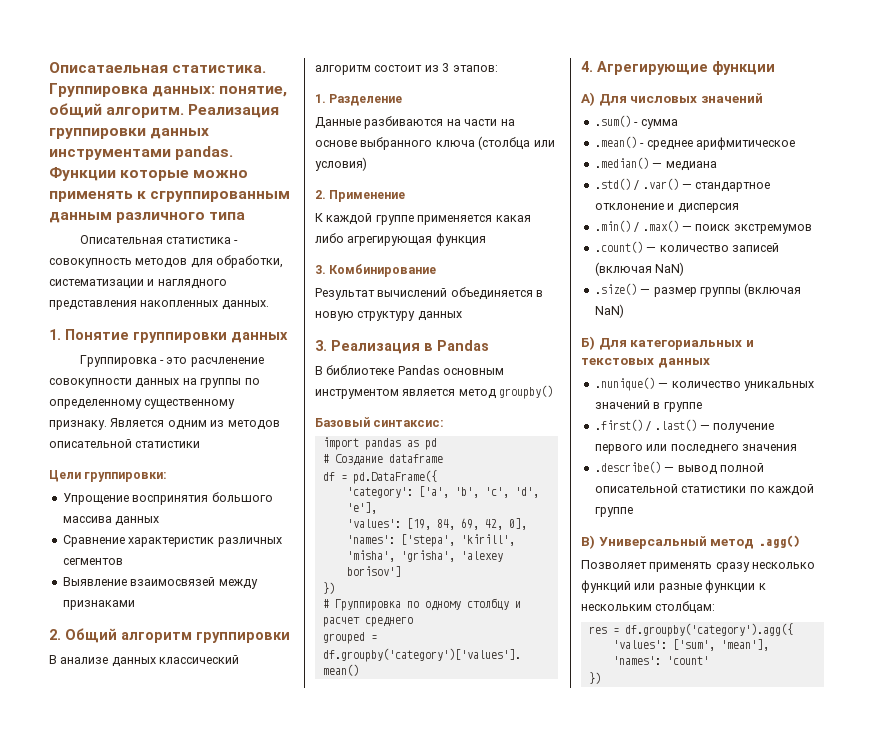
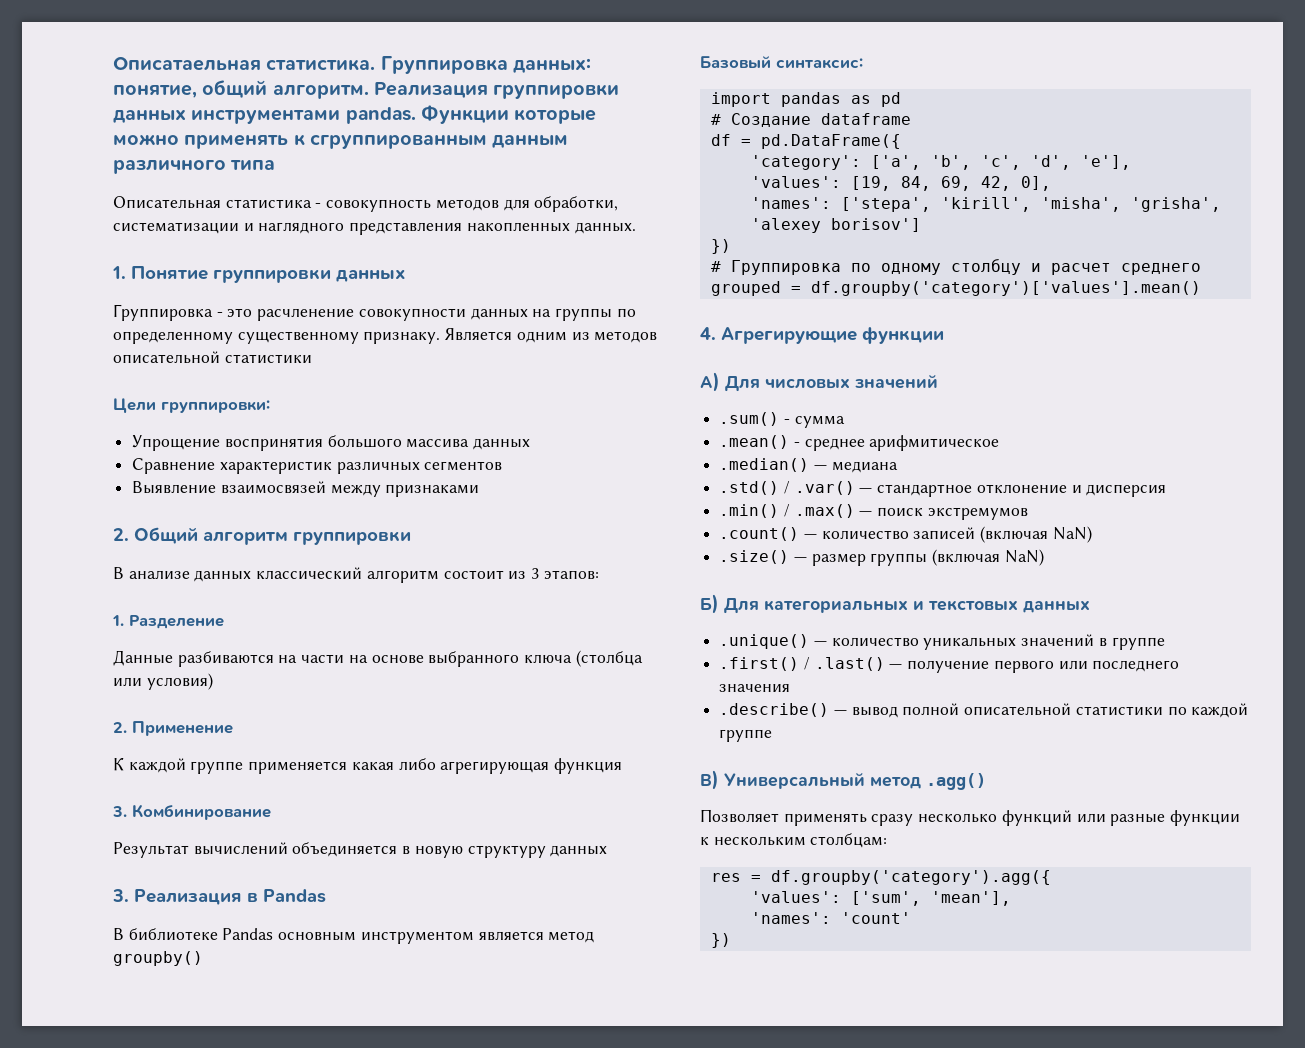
[594,377,655,391] .nunique() -> [719,634,810,649] .unique()

